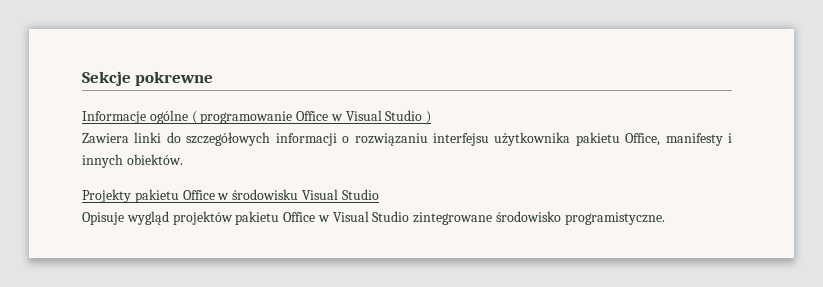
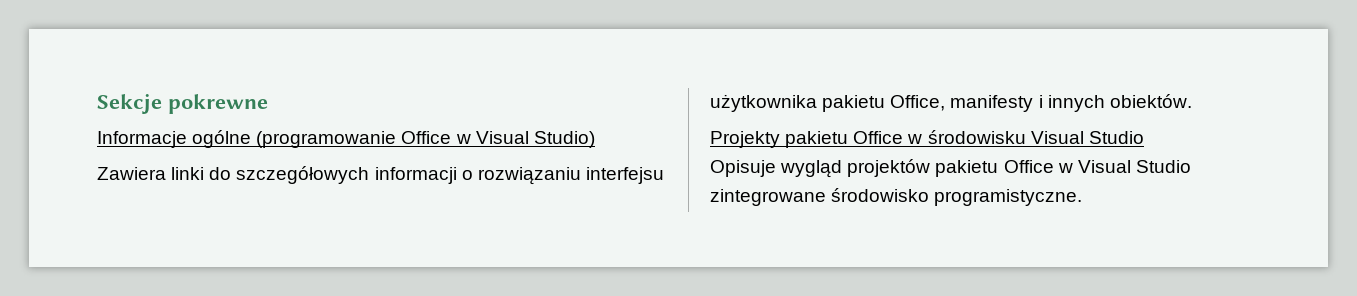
[191,110,432,124] ( programowanie Office w Visual Studio ) -> [256,131,595,148] (programowanie Office w Visual Studio)

